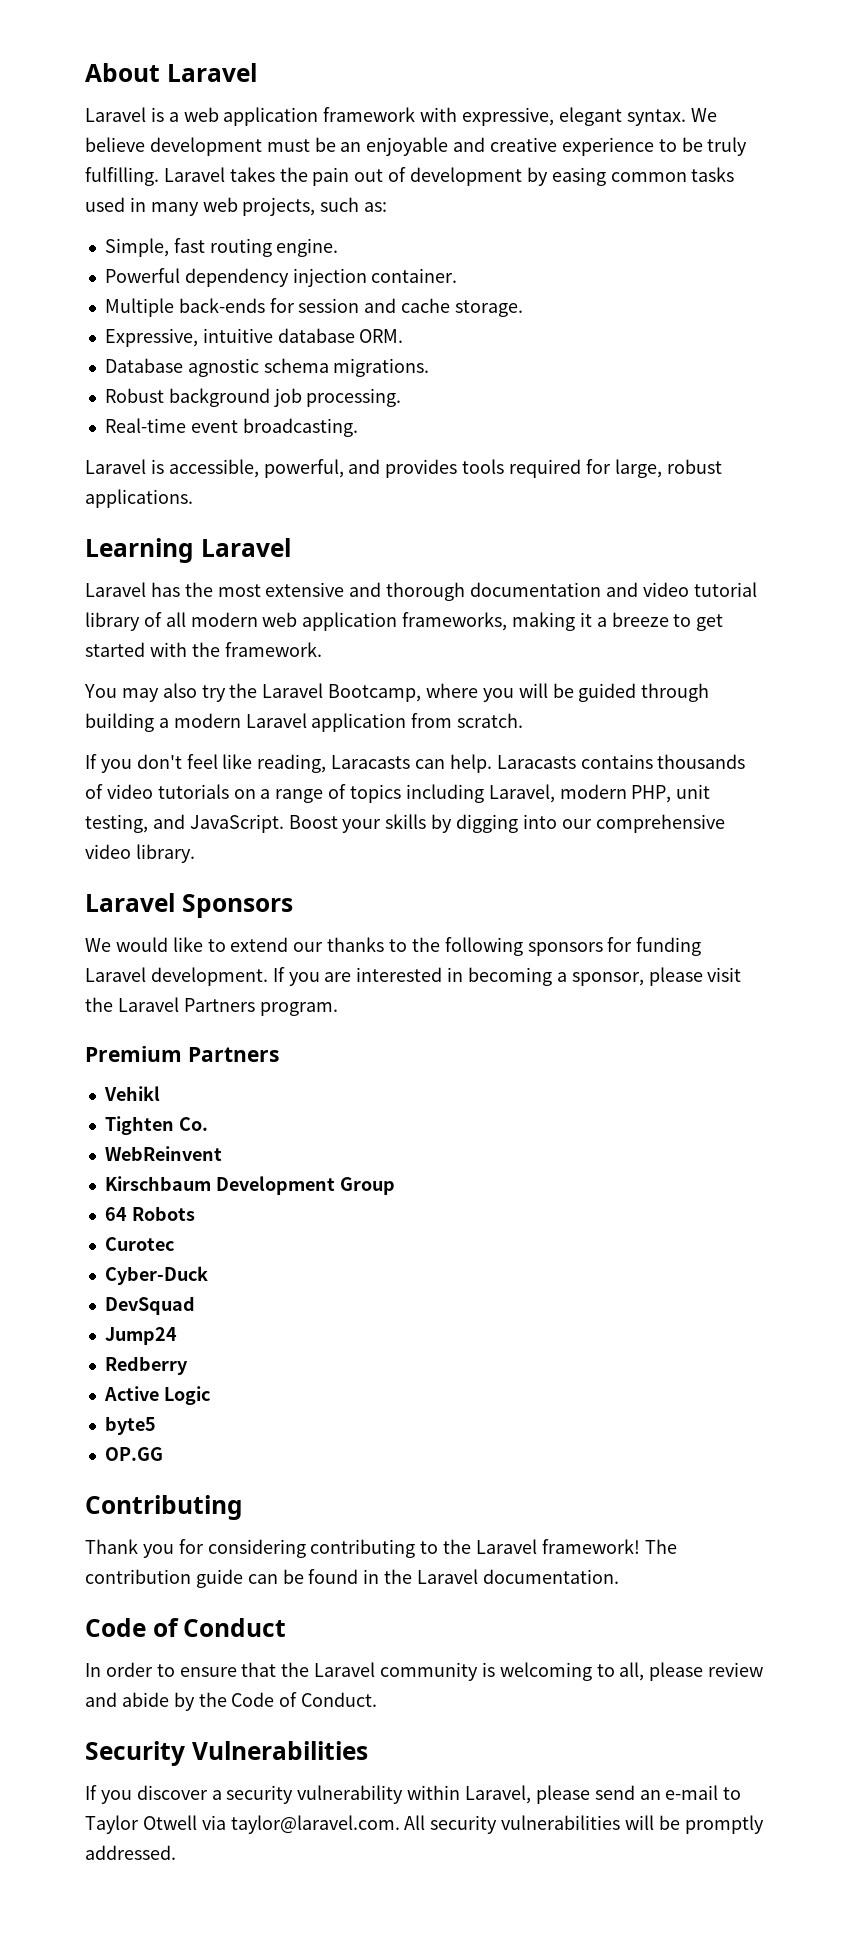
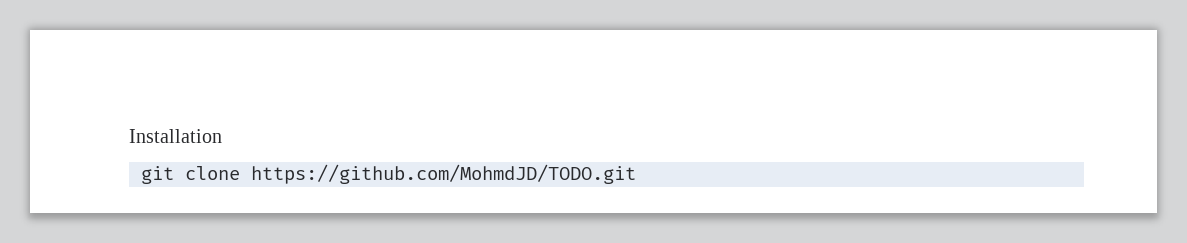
[85,63,257,82] [85,107,717,126] [85,137,748,156] [85,167,735,186] [85,197,388,216] [104,238,339,257] [104,268,458,287] [104,298,523,317] [104,328,404,347] [104,358,430,377] [104,388,402,407] [104,418,358,437] [85,459,722,478] [85,489,193,508] [85,538,291,563] [85,582,757,601] [85,612,724,631] [85,642,322,657] [84,683,710,702] [85,713,524,732] [85,754,746,773] [85,784,711,803] [85,814,725,833] [85,844,195,863] [85,893,293,918] [85,937,702,956] [85,967,742,986] [85,997,338,1016] [85,1046,279,1062] [103,1086,160,1101] [104,1116,208,1135] [104,1146,222,1161] [104,1176,395,1195] [104,1206,195,1221] [104,1237,174,1251] [104,1266,208,1285] [104,1296,195,1315] [104,1327,177,1345] [104,1356,188,1375] [103,1386,210,1405] [104,1416,156,1435] [104,1447,163,1461] [85,1495,243,1520] [85,1539,677,1558] [85,1569,619,1588] [85,1618,287,1637] [85,1662,764,1681] [85,1692,378,1711] [85,1741,368,1766] [85,1785,742,1804] [85,1815,764,1834] [85,1845,176,1860] About Laravel // Laravel is a web application framework with expressive, elegant syntax. We believe development must be an enjoyable and creative experience to be truly fulfilling. Laravel takes the pain out of development by easing common tasks used in many web projects, such as: // Simple, fast routing engine. // Powerful dependency injection container. // Multiple back-ends for session and cache storage. // Expressive, intuitive database ORM. // Database agnostic schema migrations. // Robust background job processing. // Real-time event broadcasting. // Laravel is accessible, powerful, and provides tools required for large, robust applications. // Learning Laravel // Laravel has the most extensive and thorough documentation and video tutorial library of all modern web application frameworks, making it a breeze to get started with the framework. // You may also try the Laravel Bootcamp, where you will be guided through building a modern Laravel application from scratch. // If you don't feel like reading, Laracasts can help. Laracasts contains thousands of video tutorials on a range of topics including Laravel, modern PHP, unit testing, and JavaScript. Boost your skills by digging into our comprehensive video library. // Laravel Sponsors // We would like to extend our thanks to the following sponsors for funding Laravel development. If you are interested in becoming a sponsor, please visit the Laravel Partners program. // Premium Partners // Vehikl // Tighten Co. // WebReinvent // Kirschbaum Development Group // 64 Robots // Curotec // Cyber-Duck // DevSquad // Jump24 // Redberry // Active Logic // byte5 // OP.GG // Contributing // Thank you for considering contributing to the Laravel framework! The contribution guide can be found in the Laravel documentation. // Code of Conduct // In order to ensure that the Laravel community is welcoming to all, please review and abide by the Code of Conduct. // Security Vulnerabilities // If you discover a security vulnerability within Laravel, please send an e-mail to Taylor Otwell via taylor@laravel.com. All security vulnerabilities will be promptly addressed. -> [129,129,222,143] [141,164,636,184] Installation // git clone https://github.com/MohmdJD/TODO.git

